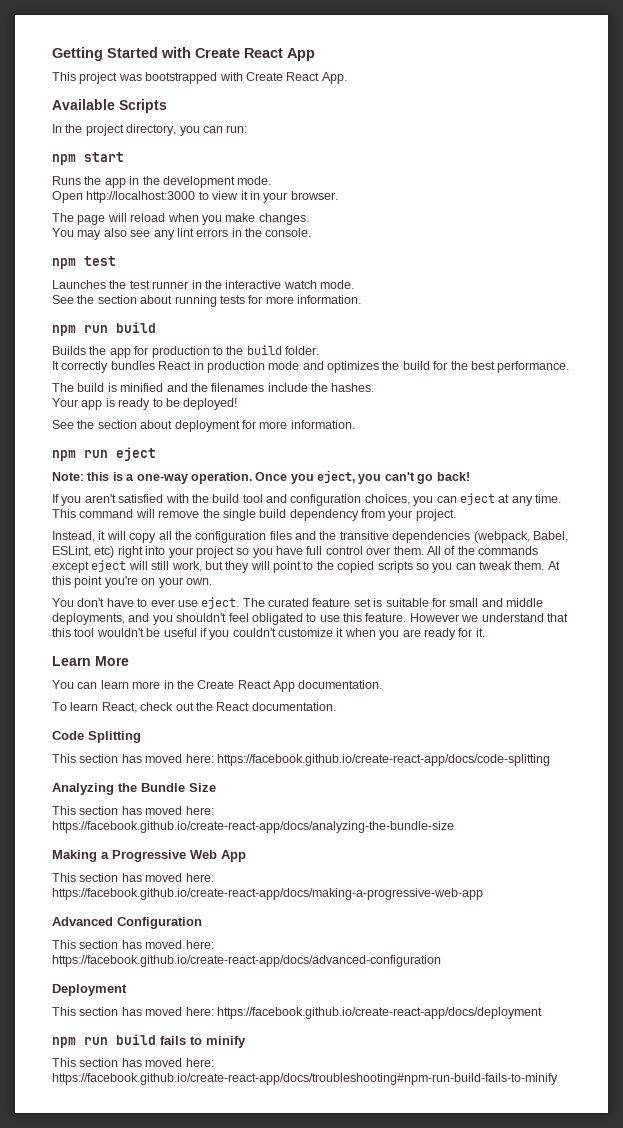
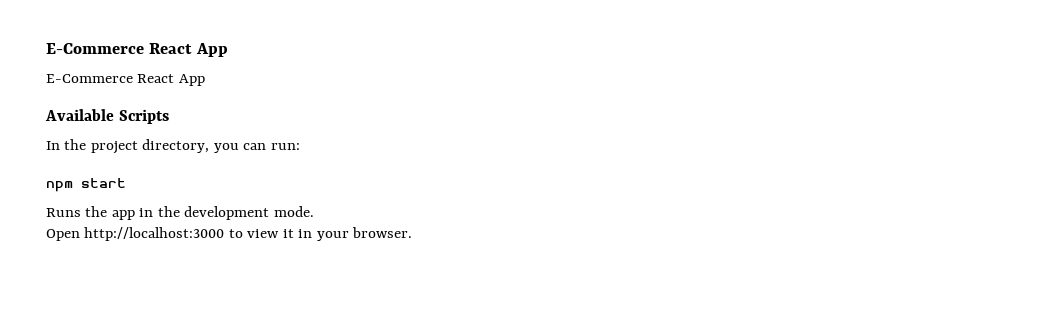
[52,47,315,61] [52,72,347,84] Getting Started with Create React App // This project was bootstrapped with Create React App. -> [46,43,229,57] [46,74,205,86] E-Commerce React App // E-Commerce React App
[52,213,309,225] [52,228,312,240] [52,256,116,269] [52,280,354,289] [52,295,361,307] [52,322,156,336] [52,345,319,358] [52,361,570,373] [52,383,375,392] [52,398,238,410] [52,420,355,432] [52,447,156,461] [52,470,470,484] [52,493,561,506] [52,509,456,521] [52,531,568,543] [52,546,538,558] [52,560,560,573] [52,576,212,588] [52,597,543,609] [52,613,568,625] [52,628,485,640] [52,656,129,666] [52,680,383,692] [52,702,336,713] [52,731,141,743] [52,754,550,766] [52,783,216,795] [52,806,214,815] [52,821,454,833] [52,850,246,862] [52,873,214,882] [52,888,483,900] [52,917,202,929] [52,940,214,949] [52,955,441,967] [52,984,127,996] [52,1007,542,1019] [52,1034,246,1048] [52,1058,214,1067] [52,1073,558,1085] // The page will reload when you make changes. // You may also see any lint errors in the console. // npm test // Launches the test runner in the interactive watch mode. // See the section about running tests for more information. // npm run build // Builds the app for production to the build folder. // It correctly bundles React in production mode and optimizes the build for the best performance. // The build is minified and the filenames include the hashes. // Your app is ready to be deployed! // See the section about deployment for more information. // npm run eject // Note: this is a one-way operation. Once you eject, you can't go back! // If you aren't satisfied with the build tool and configuration choices, you can eject at any time. This command will remove the single build dependency from your project. // Instead, it will copy all the configuration files and the transitive dependencies (webpack, Babel, ESLint, etc) right into your project so you have full control over them. All of the commands except eject will still work, but they will point to the copied scripts so you can tweak them. At this point you're on your own. // You don't have to ever use eject. The curated feature set is suitable for small and middle deployments, and you shouldn't feel obligated to use this feature. However we understand that this tool wouldn't be useful if you couldn't customize it when you are ready for it. // Learn More // You can learn more in the Create React App documentation. // To learn React, check out the React documentation. // Code Splitting // This section has moved here: https://facebook.github.io/create-react-app/docs/code-splitting // Analyzing the Bundle Size // This section has moved here: https://facebook.github.io/create-react-app/docs/analyzing-the-bundle-size // Making a Progressive Web App // This section has moved here: https://facebook.github.io/create-react-app/docs/making-a-progressive-web-app // Advanced Configuration // This section has moved here: https://facebook.github.io/create-react-app/docs/advanced-configuration // Deployment // This section has moved here: https://facebook.github.io/create-react-app/docs/deployment // npm run build fails to minify // This section has moved here: https://facebook.github.io/create-react-app/docs/troubleshooting#npm-run-build-fails-to-minify -> (413, 232) none

